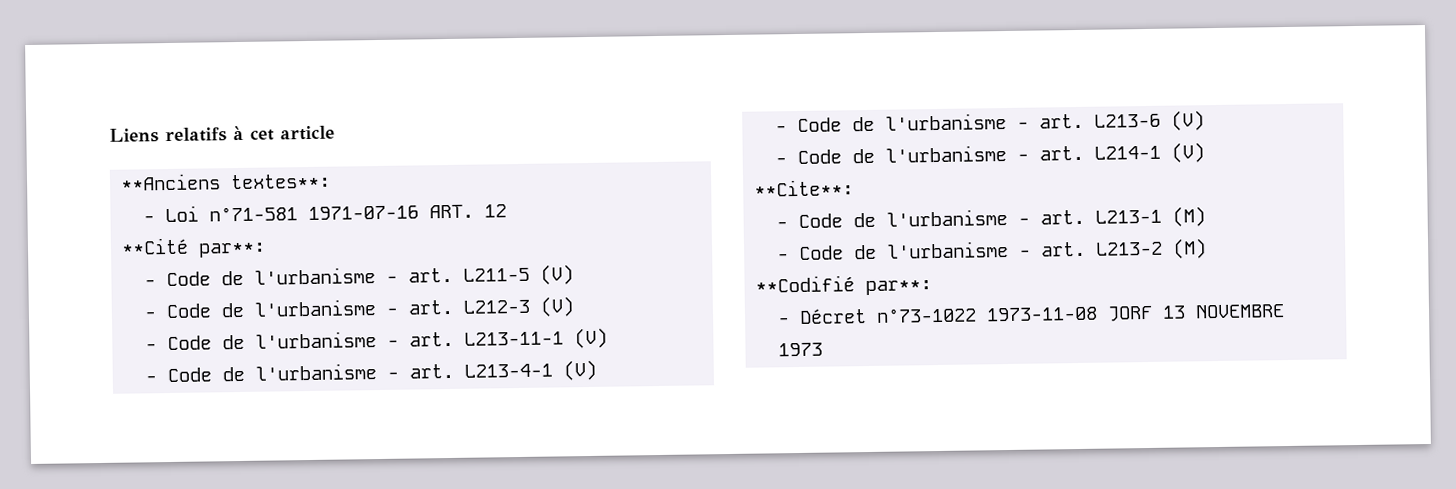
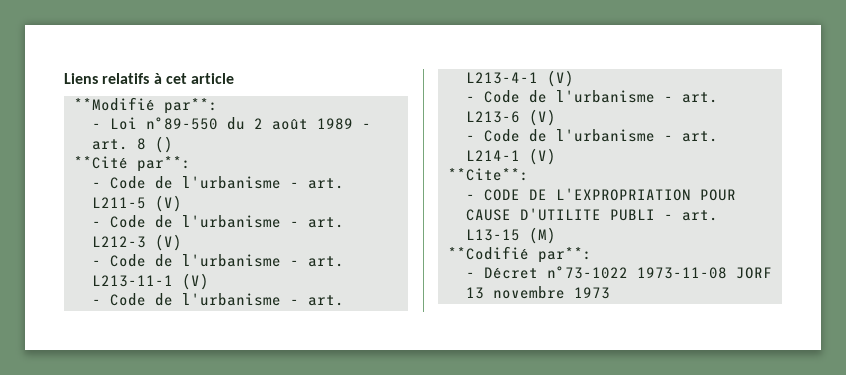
[120,173,332,191] **Anciens textes**: -> [73,97,218,114] **Modifié par**:
[209,204,508,222] n°71-581 1971-07-16 ART. 12 -> [145,117,371,130] [91,136,173,153] n°89-550 du 2 août 1989 - art. 8 ()
[798,206,1207,228] [777,240,1164,261] Code de l'urbanisme - art. L213-1 (M) // - Code de l'urbanisme - art. L213-2 -> [483,188,736,201] [465,208,718,221] [465,229,520,241] CODE DE L'EXPROPRIATION POUR CAUSE D'UTILITE PUBLI - art. L13-15
[1195,304,1286,319] NOVEMBRE -> [492,286,565,299] novembre

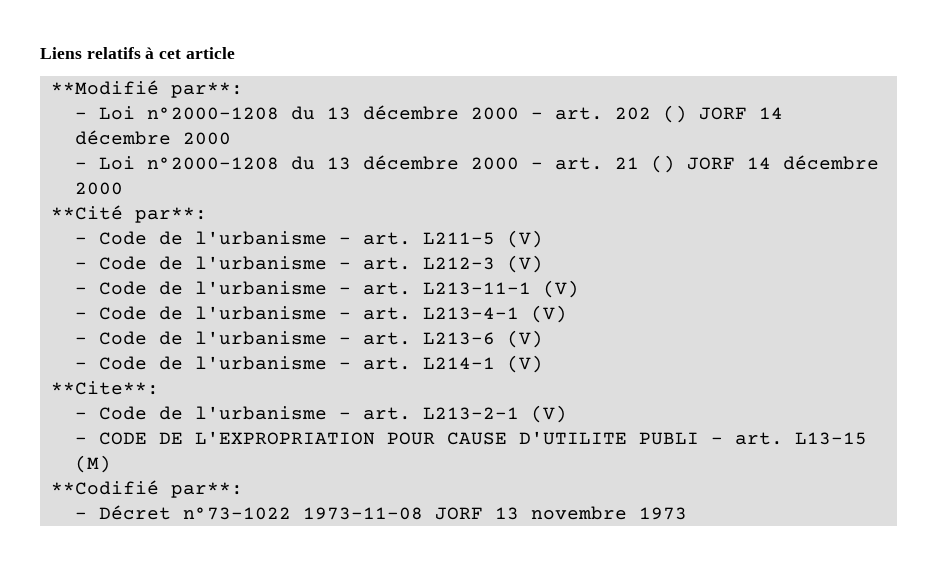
[145,117,371,130] [91,136,173,153] n°89-550 du 2 août 1989 - art. 8 () -> [146,105,783,123] [74,130,231,145] [74,155,879,173] [74,182,123,195] n°2000-1208 du 13 décembre 2000 - art. 202 () JORF 14 décembre 2000 // - Loi n°2000-1208 du 13 décembre 2000 - art. 21 () JORF 14 décembre 2000
(529, 174) none -> [74,405,567,423] // - Code de l'urbanisme - art. L213-2-1 (V)

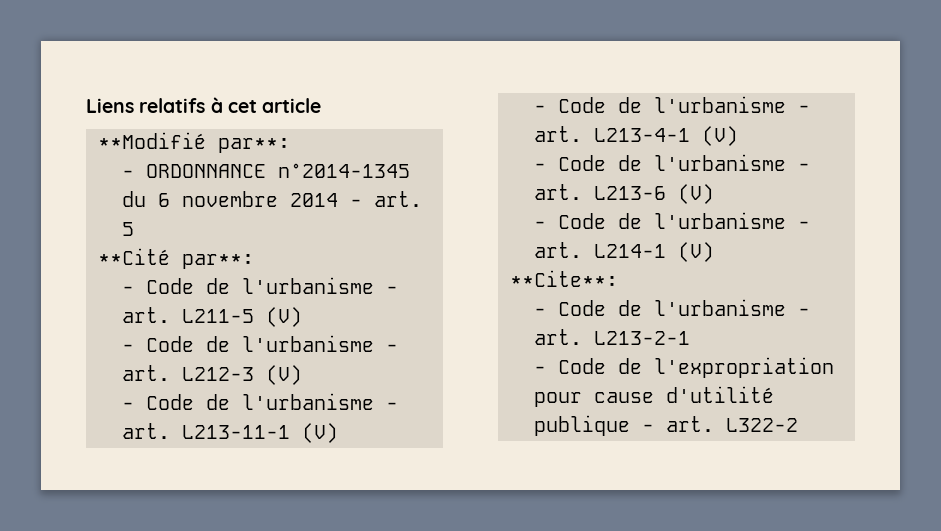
[98,105,783,123] [74,130,231,145] [74,155,879,173] [74,182,123,195] Loi n°2000-1208 du 13 décembre 2000 - art. 202 () JORF 14 décembre 2000 // - Loi n°2000-1208 du 13 décembre 2000 - art. 21 () JORF 14 décembre 2000 -> [145,163,410,178] [121,191,422,207] [121,222,134,236] ORDONNANCE n°2014-1345 du 6 novembre 2014 - art. 5
[530,405,567,423] [74,431,867,445] [74,455,111,473] [50,480,243,498] [74,505,687,520] (V) // - CODE DE L'EXPROPRIATION POUR CAUSE D'UTILITE PUBLI - art. L13-15 (M) // **Codifié par**: // - Décret n°73-1022 1973-11-08 JORF 13 novembre 1973 -> [533,357,834,378] [533,386,774,407] [533,415,798,436] // - Code de l'expropriation pour cause d'utilité publique - art. L322-2

